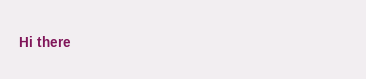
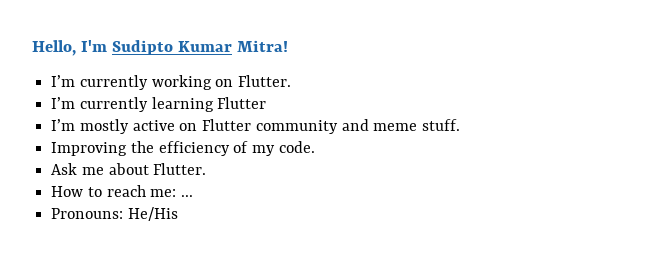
[19,36,71,47] Hi there -> [32,40,288,56] [51,75,292,90] [51,97,267,112] [51,119,461,134] [51,141,315,156] [51,163,207,175] [51,185,194,197] [51,207,178,221] Hello, I'm Sudipto Kumar Mitra! // I’m currently working on Flutter. // I’m currently learning Flutter // I’m mostly active on Flutter community and meme stuff. // Improving the efficiency of my code. // Ask me about Flutter. // How to reach me: ... // Pronouns: He/His

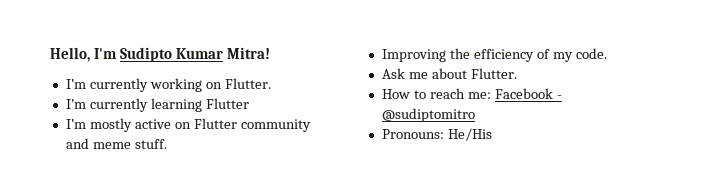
[181,195,194,197] ... -> [494,88,562,99] [381,108,475,122] Facebook - @sudiptomitro

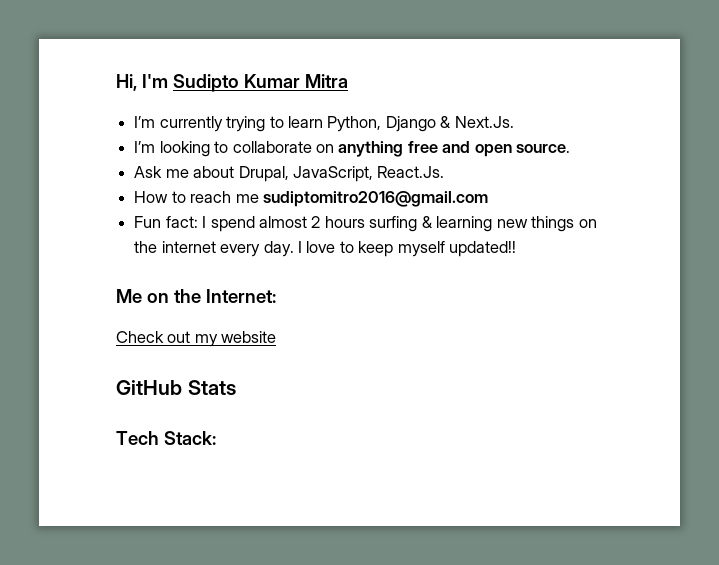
[50,47,90,62] Hello, -> [116,74,137,91] Hi,
[227,47,271,59] [65,78,271,92] [65,98,249,112] [65,118,311,132] [65,138,167,149] [381,48,607,62] Mitra! // I’m currently working on Flutter. // I’m currently learning Flutter // I’m mostly active on Flutter community and meme stuff. // Improving the efficiency of my code. -> [304,74,348,88] [134,116,514,132] [134,141,571,157] Mitra // I’m currently trying to learn Python, Django & Next.Js. // I’m looking to collaborate on anything free and open source.
[470,68,517,79] Flutter. -> [238,166,445,182] Drupal, JavaScript, React.Js.
[467,88,562,99] [381,108,475,122] [381,128,492,141] me: Facebook - @sudiptomitro // Pronouns: He/His -> [235,191,488,207] [134,216,597,232] [134,241,517,257] [116,289,276,303] [116,331,277,347] [116,380,236,395] [116,431,216,445] me sudiptomitro2016@gmail.com // Fun fact: I spend almost 2 hours surfing & learning new things on the internet every day. I love to keep myself updated!! // Me on the Internet: // Check out my website // GitHub Stats // Tech Stack:

